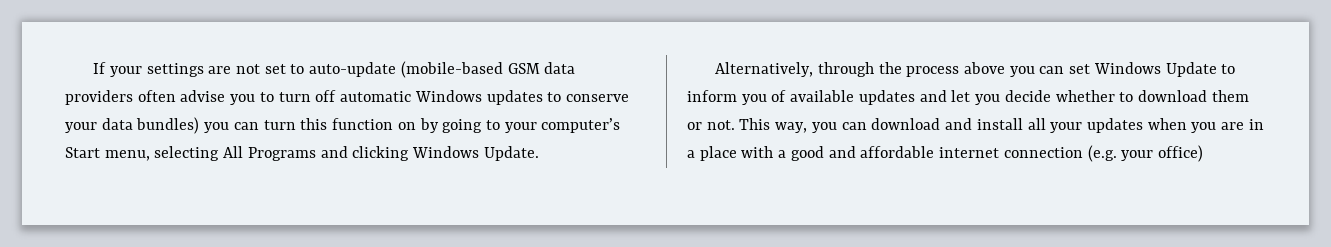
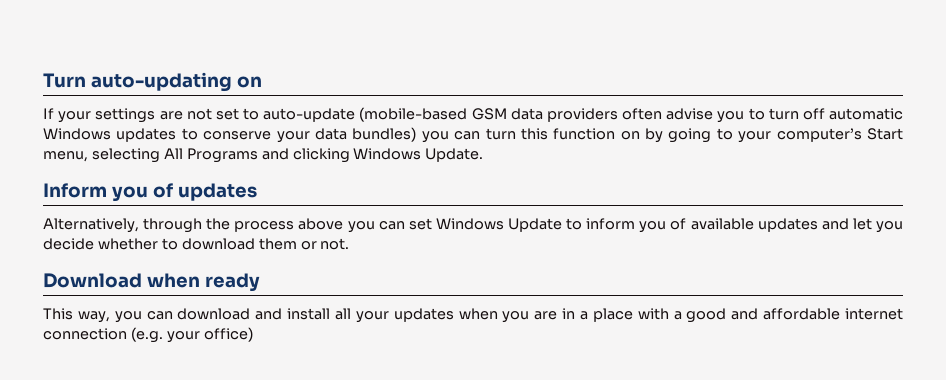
(93, 68) none -> [43,72,262,92] Turn auto-updating on //
(539, 153) none -> [43,183,257,202] // Inform you of updates
(735, 125) none -> [43,273,260,292] // Download when ready //

